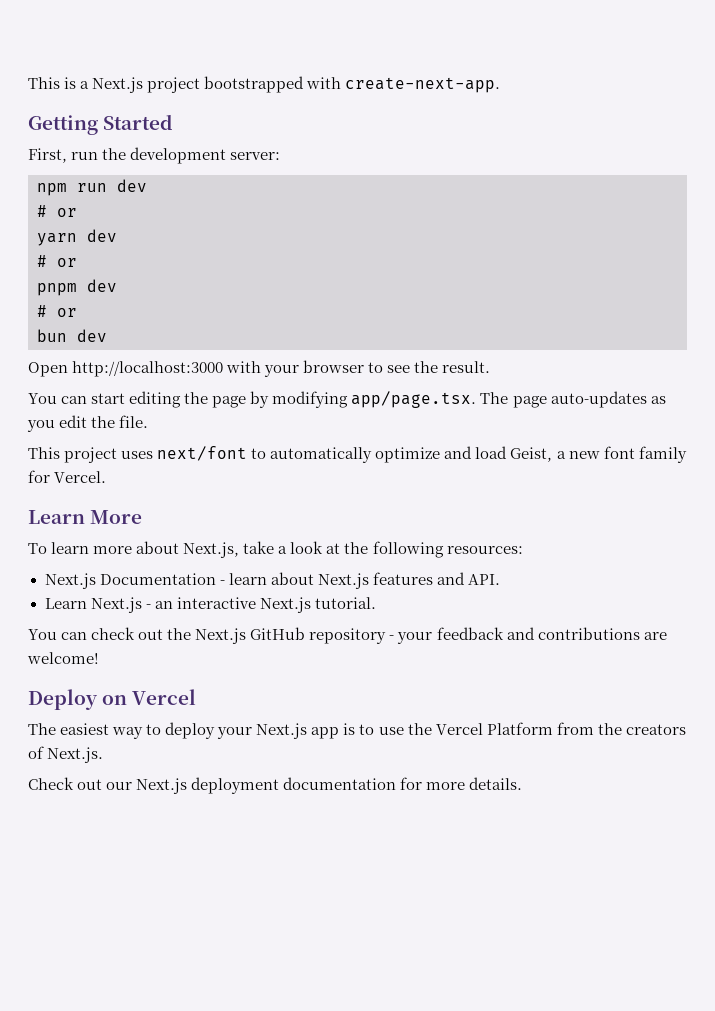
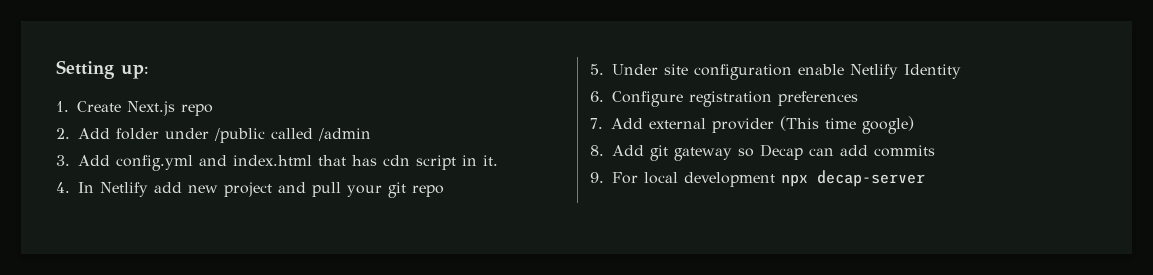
[28,76,501,93] [28,114,174,135] [28,147,281,164] [37,179,147,196] [37,205,77,217] [37,229,117,246] [37,255,77,267] [37,279,117,296] [37,305,77,317] [37,329,107,342] [28,360,491,377] [28,391,666,408] [27,415,149,432] [28,446,687,463] [28,470,107,483] [28,510,143,524] [28,541,523,558] [44,572,500,589] [44,597,376,613] [28,627,667,644] [27,652,99,664] [28,689,197,710] [28,722,686,739] [28,746,104,763] [28,777,523,794] This is a Next.js project bootstrapped with create-next-app. // Getting Started // First, run the development server: // npm run dev // # or // yarn dev // # or // pnpm dev // # or // bun dev // Open http://localhost:3000 with your browser to see the result. // You can start editing the page by modifying app/page.tsx. The page auto-updates as you edit the file. // This project uses next/font to automatically optimize and load Geist, a new font family for Vercel. // Learn More // To learn more about Next.js, take a look at the following resources: // Next.js Documentation - learn about Next.js features and API. // Learn Next.js - an interactive Next.js tutorial. // You can check out the Next.js GitHub repository - your feedback and contributions are welcome! // Deploy on Vercel // The easiest way to deploy your Next.js app is to use the Vercel Platform from the creators of Next.js. // Check out our Next.js deployment documentation for more details. -> [56,60,149,79] [56,101,214,116] [56,128,371,143] [56,155,498,171] [56,182,444,198] [590,64,961,80] [590,91,858,107] [590,116,915,134] [590,144,935,161] [590,170,925,187] Setting up: // 1. Create Next.js repo // 2. Add folder under /public called /admin // 3. Add config.yml and index.html that has cdn script in it. // 4. In Netlify add new project and pull your git repo // 5. Under site configuration enable Netlify Identity // 6. Configure registration preferences // 7. Add external provider (This time google) // 8. Add git gateway so Decap can add commits // 9. For local development npx decap-server

